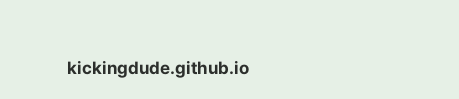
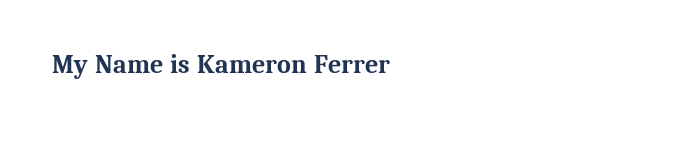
[67,60,249,78] kickingdude.github.io -> [52,54,390,79] My Name is Kameron Ferrer

